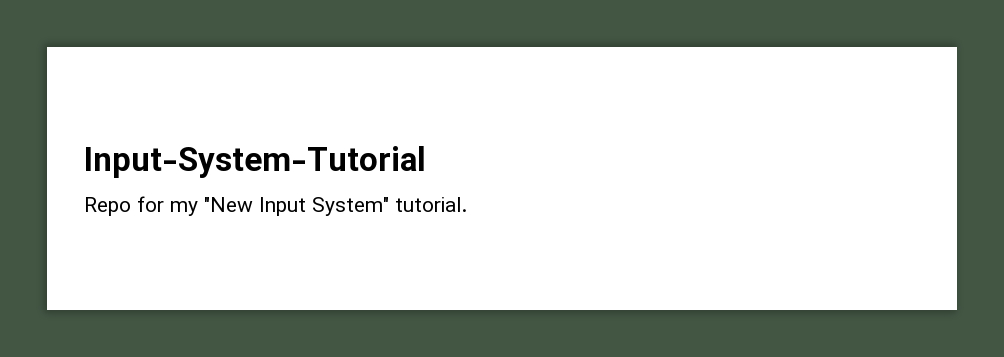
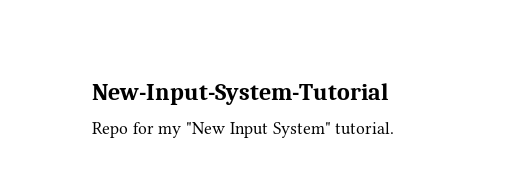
[84,146,426,178] Input-System-Tutorial -> [92,83,388,105] New-Input-System-Tutorial

